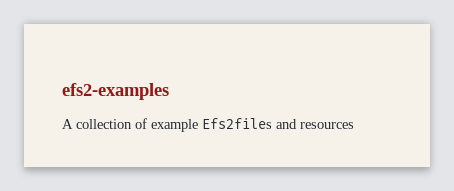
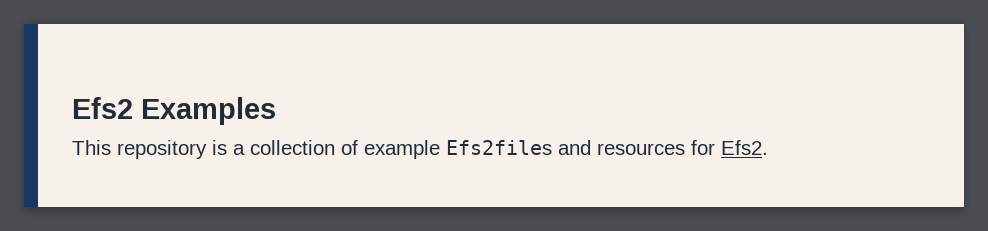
[62,83,169,100] [62,119,73,129] efs2-examples // A -> [72,97,276,125] [72,140,245,159] Efs2 Examples // This repository is a
(354, 125) none -> [691,140,768,155] for Efs2.

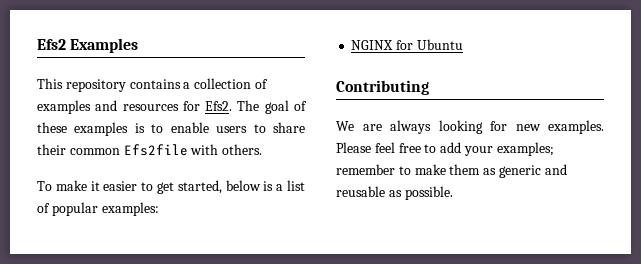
[212,140,227,155] is -> [129,79,181,89] contains
[364,140,552,159] example Efs2files -> [37,100,91,114] examples
(768, 147) none -> [237,100,307,114] [37,122,305,136] [37,144,263,156] [37,180,306,194] [37,202,159,216] [351,39,463,50] [336,80,429,95] [336,120,604,134] [336,142,554,156] [336,164,567,178] [336,186,453,200] The goal of these examples is to enable users to share their common Efs2file with others. // To make it easier to get started, below is a list of popular examples: // NGINX for Ubuntu // Contributing // We are always looking for new examples. Please feel free to add your examples; remember to make them as generic and reusable as possible.

